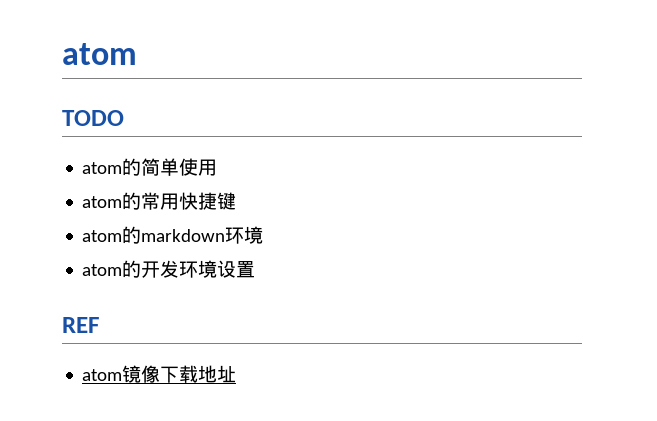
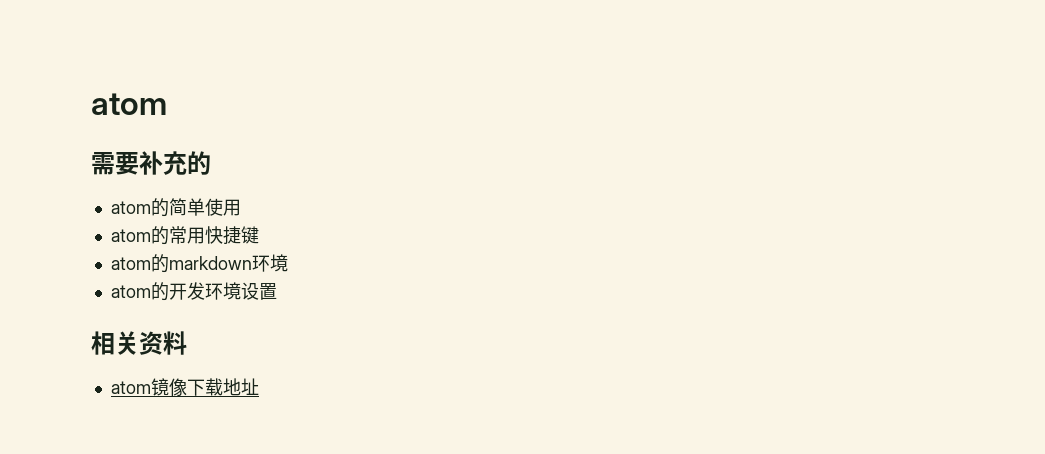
[62,110,124,126] TODO -> [91,151,211,175] 需要补充的
[62,317,99,333] REF -> [91,331,187,355] 相关资料

